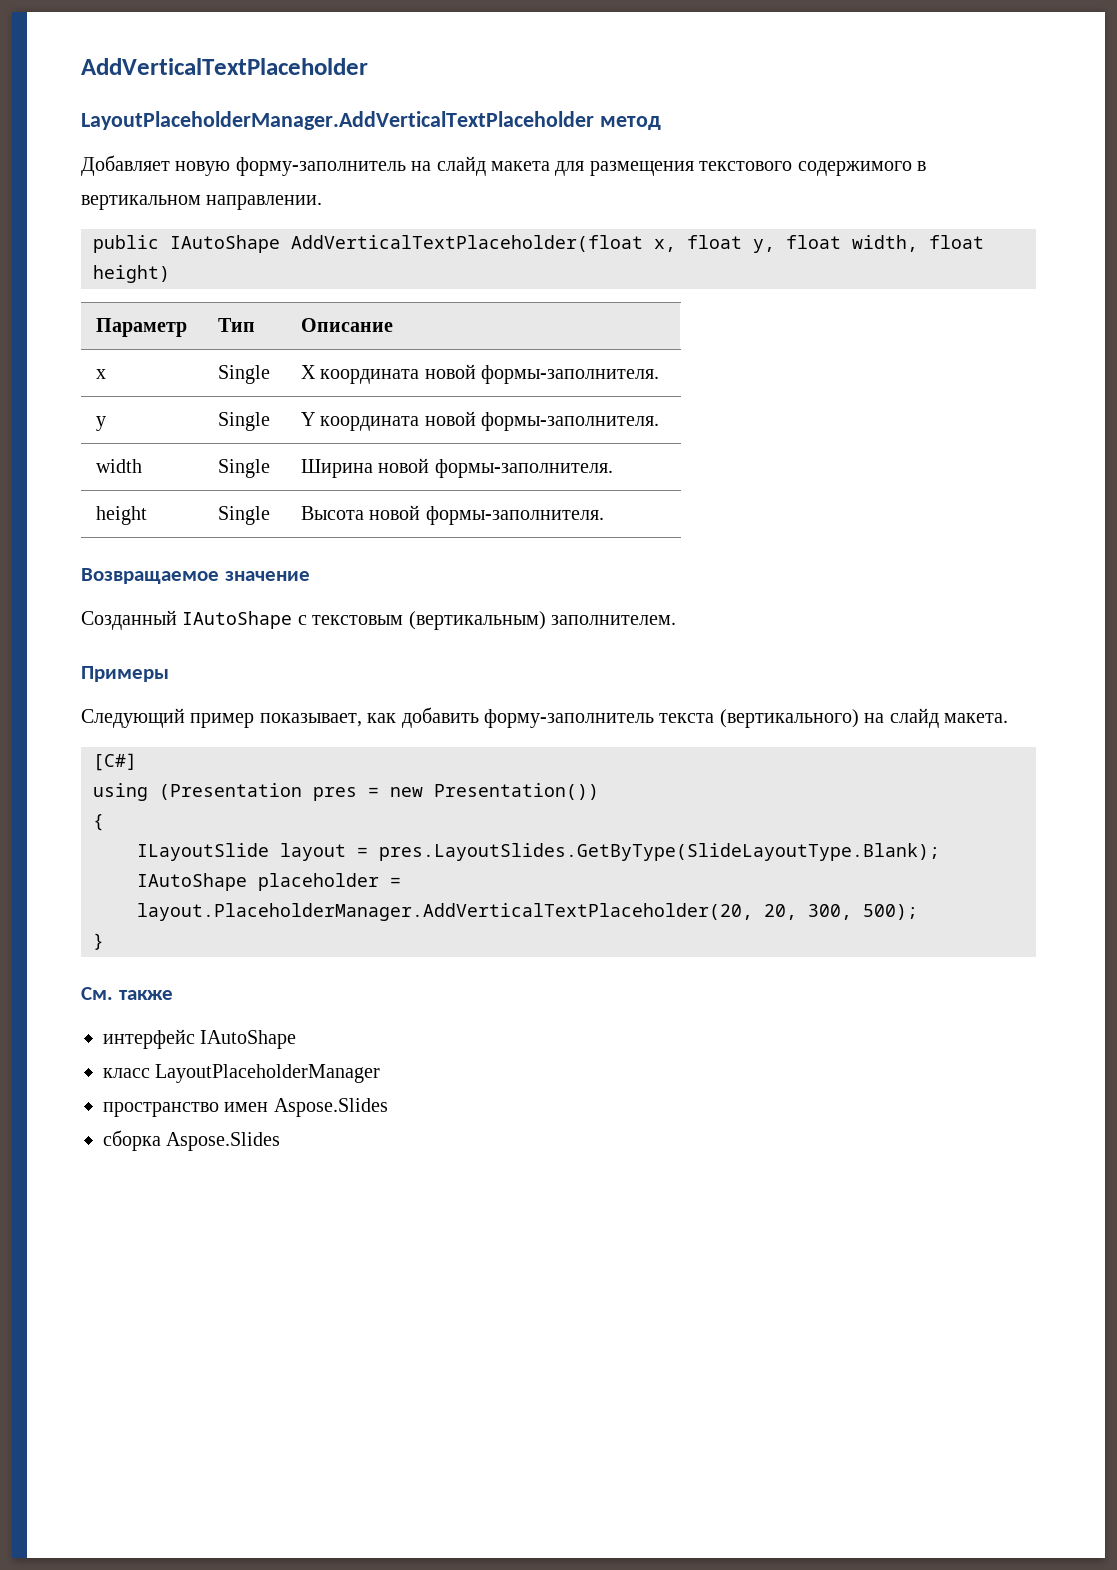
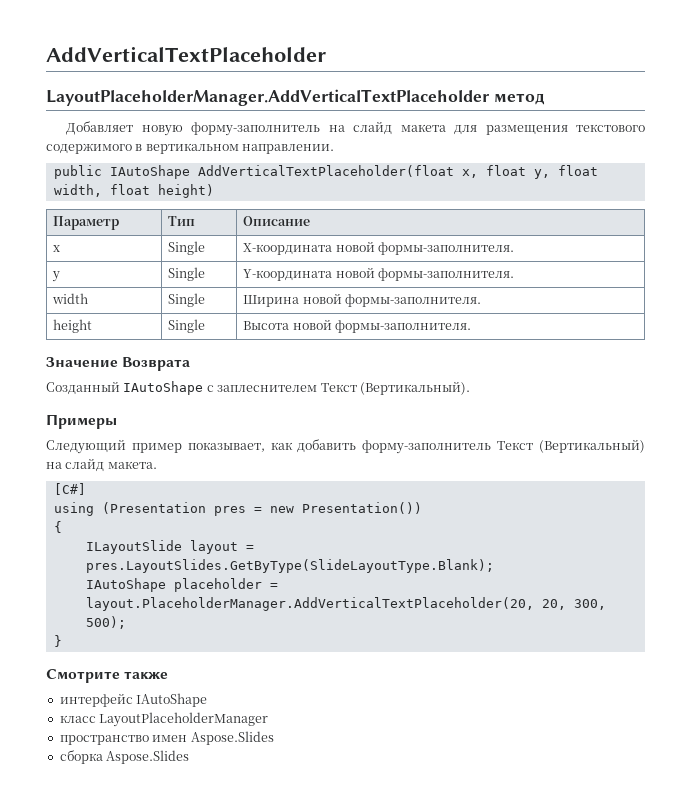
[301,365,420,384] X координата -> [243,243,333,255] X-координата
[301,412,420,431] Y координата -> [243,269,333,281] Y-координата
[81,568,310,584] Возвращаемое значение -> [46,357,191,371] Значение Возврата
[312,611,676,630] текстовым (вертикальным) заполнителем. -> [217,381,470,395] заплеснителем Текст (Вертикальный).
[659,709,859,728] текста (вертикального) -> [497,439,645,453] Текст (Вертикальный)
[81,987,113,1000] См. -> [46,669,120,683] Смотрите

